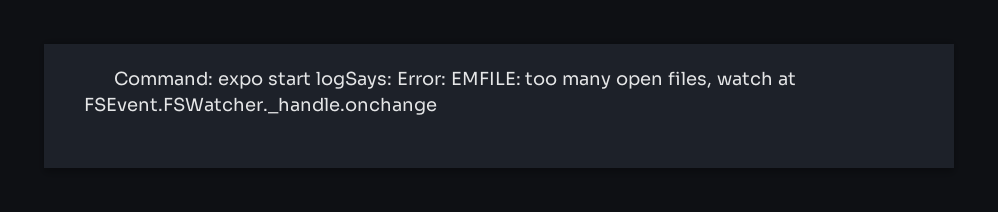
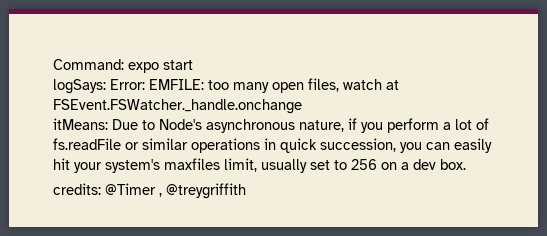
(311, 79) none -> (193, 65) //
(437, 106) none -> [53,118,489,133] [53,138,492,153] [53,158,466,173] [53,183,246,199] // itMeans: Due to Node's asynchronous nature, if you perform a lot of fs.readFile or similar operations in quick succession, you can easily hit your system's maxfiles limit, usually set to 256 on a dev box. // credits: @Timer , @treygriffith

